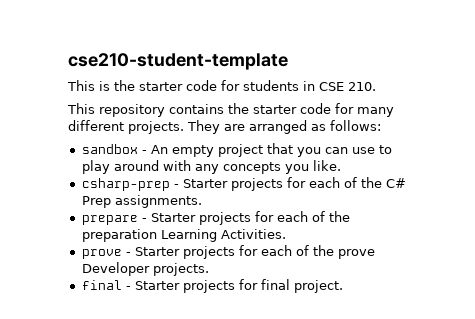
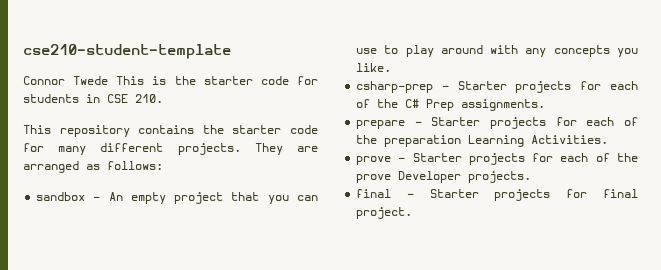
(288, 61) none -> [23,76,109,85] Connor Twede

